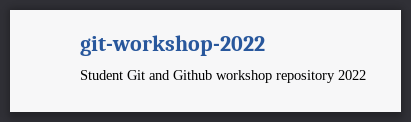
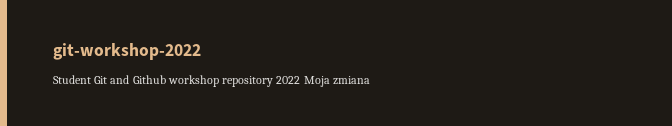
(366, 75) none -> [303,76,370,87] Moja zmiana

